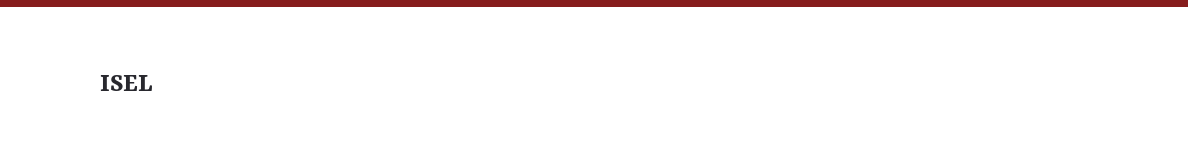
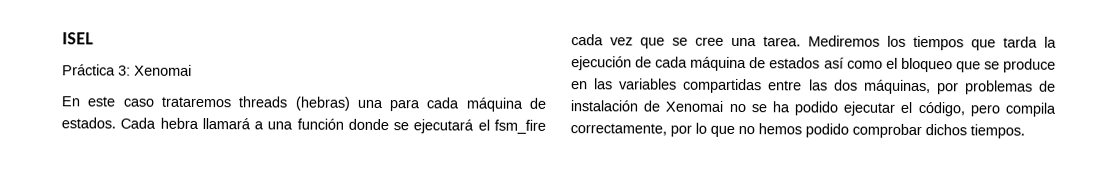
(152, 83) none -> [62,64,192,76] [61,96,546,112] [61,117,546,134] [571,34,1057,51] [571,56,1056,73] [571,78,1056,95] [570,100,1056,117] [570,122,1025,139] // Práctica 3: Xenomai // En este caso trataremos threads (hebras) una para cada máquina de estados. Cada hebra llamará a una función donde se ejecutará el fsm_fire cada vez que se cree una tarea. Mediremos los tiempos que tarda la ejecución de cada máquina de estados así como el bloqueo que se produce en las variables compartidas entre las dos máquinas, por problemas de instalación de Xenomai no se ha podido ejecutar el código, pero compila correctamente, por lo que no hemos podido comprobar dichos tiempos.

